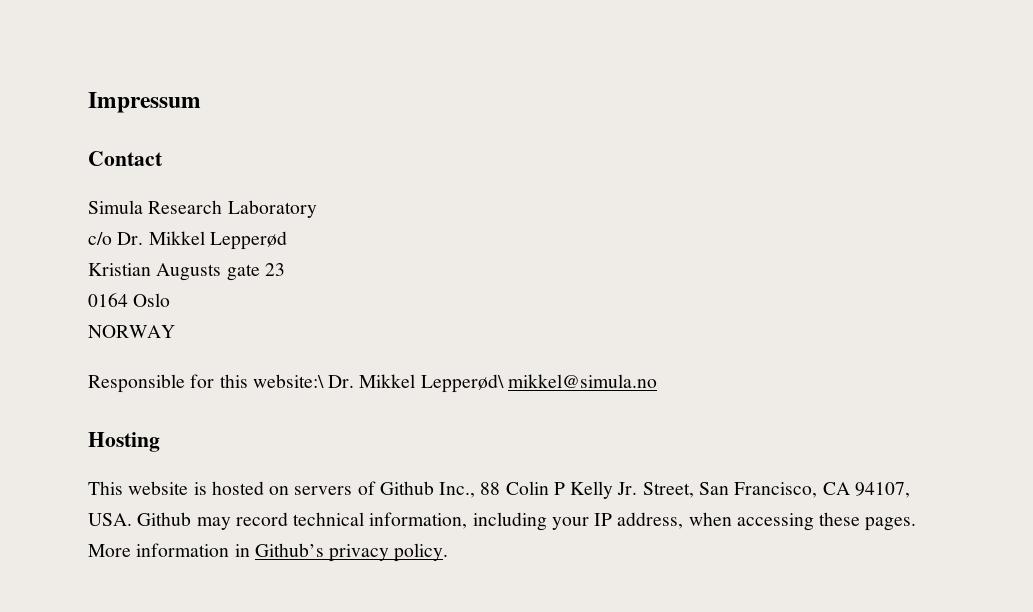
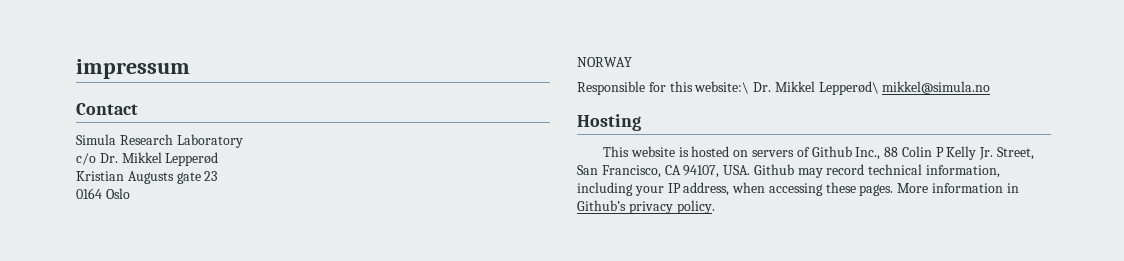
[88,92,201,113] Impressum -> [76,59,190,79] impressum

